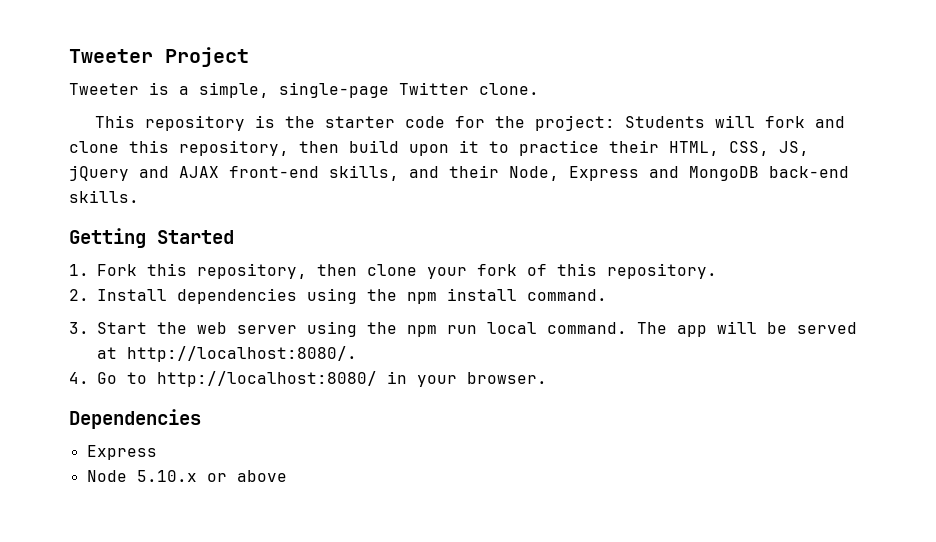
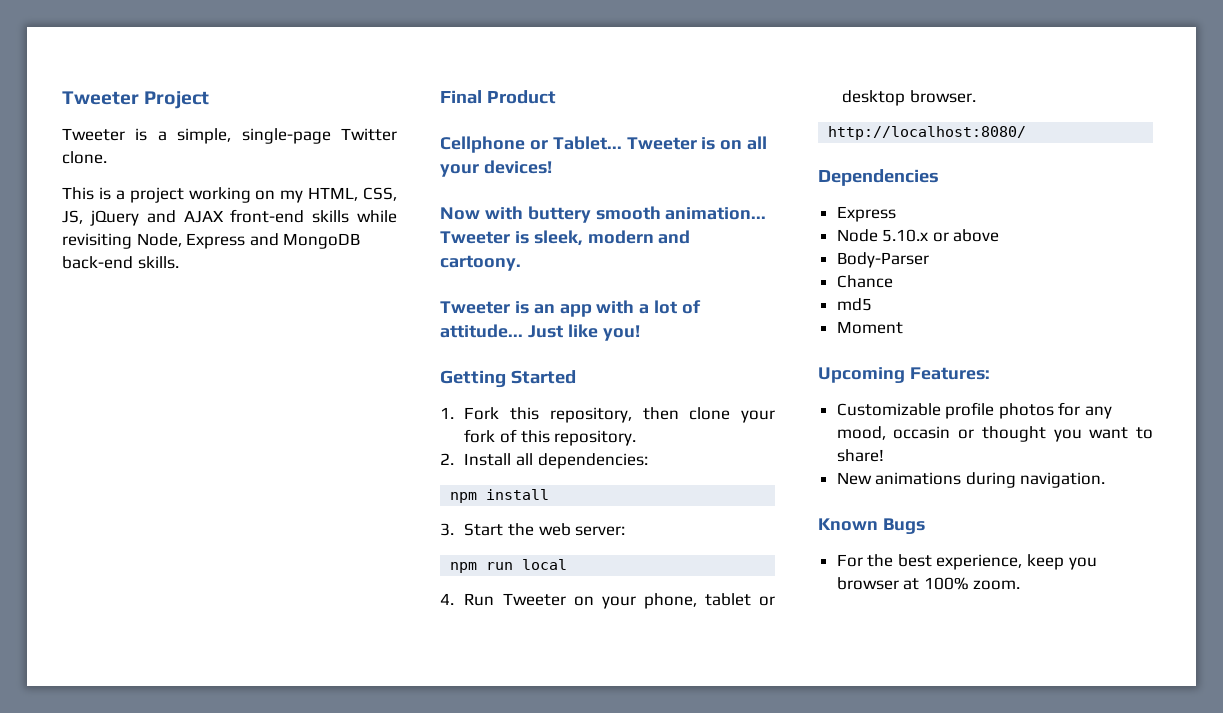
[144,115,845,131] [69,140,659,156] repository is the starter code for the project: Students will fork and clone this repository, then build upon it to practice their -> [98,187,304,203] is a project working on my
[329,165,499,181] skills, and their -> [312,210,397,223] [62,233,132,249] skills while revisiting
(139, 196) none -> [440,90,556,104] [440,136,768,153] [440,160,552,177] [440,206,767,223] [440,230,691,246] [440,255,521,271] [440,300,702,317] [440,324,640,341] // Final Product // Cellphone or Tablet... Tweeter is on all your devices! // Now with buttery smooth animation... Tweeter is sleek, modern and cartoony. // Tweeter is an app with a lot of attitude... Just like you!
[177,288,397,304] dependencies using the -> [516,453,648,469] all dependencies: //
[527,289,607,301] command. -> (550, 494) none
[237,321,397,337] server using the -> [575,526,626,536] server: //
[547,321,857,337] [97,346,357,362] [69,371,547,387] command. The app will be served at http://localhost:8080/. // 4. Go to http://localhost:8080/ in your browser. -> [440,593,775,609] [842,90,977,106] [828,126,1027,140] // 4. Run Tweeter on your phone, tablet or desktop browser. // http://localhost:8080/
(287, 476) none -> [836,252,929,268] [836,275,893,288] [836,298,872,311] [836,321,903,334] [818,367,990,383] [836,402,1113,419] [836,426,1153,442] [836,449,884,462] [836,472,1106,488] [818,518,925,534] [836,554,1097,570] [836,577,1021,590] // Body-Parser // Chance // md5 // Moment // Upcoming Features: // Customizable profile photos for any mood, occasin or thought you want to share! // New animations during navigation. // Known Bugs // For the best experience, keep you browser at 100% zoom.

